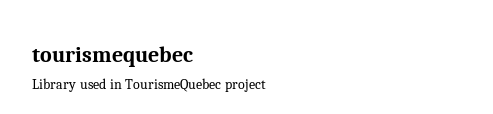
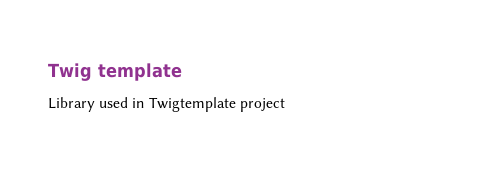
[32,46,193,67] tourismequebec -> [48,63,182,81] Twig template
[125,78,222,92] TourismeQuebec -> [148,97,236,112] Twigtemplate

